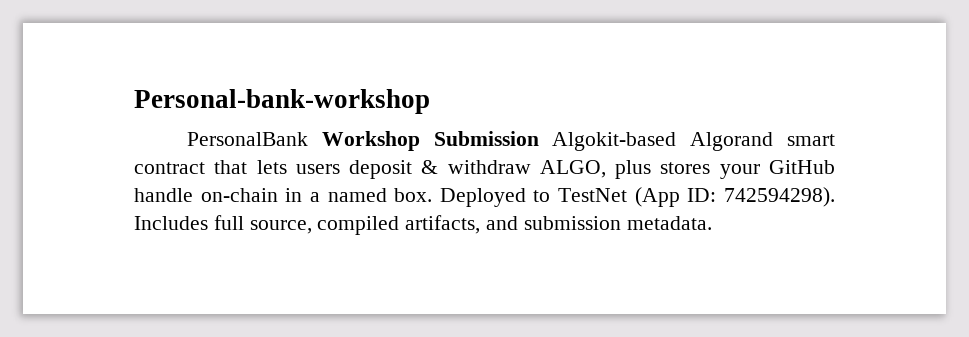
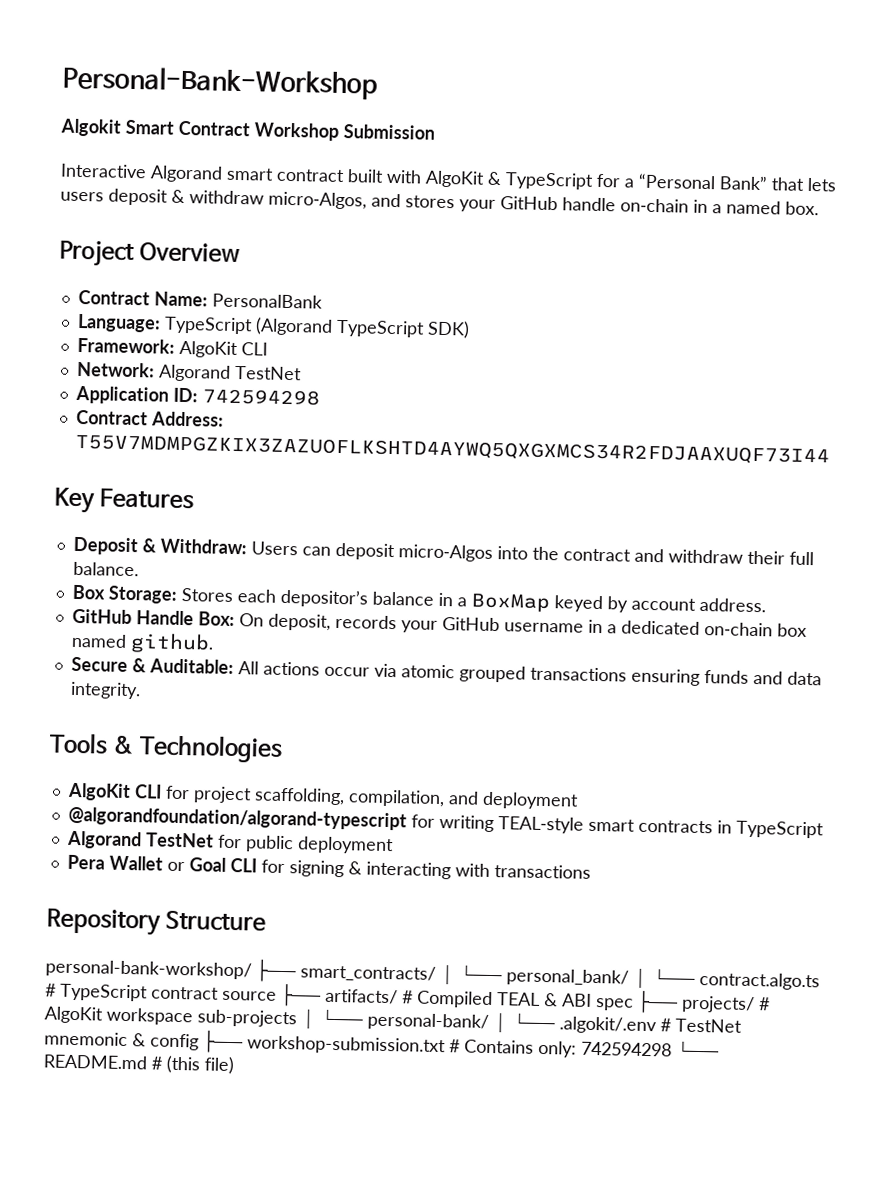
[134,89,430,114] [186,132,308,146] Personal-bank-workshop // PersonalBank -> [62,65,377,100] [60,118,250,137] Personal-Bank-Workshop // Algokit Smart Contract
[552,132,677,151] Algokit-based -> [60,163,147,179] // Interactive
(205, 168) none -> [347,169,768,191] built with AlgoKit & TypeScript for a “Personal Bank”
[539,160,652,179] ALGO, plus -> [268,191,401,210] micro‑Algos, and
[439,187,835,207] [134,215,712,235] Deployed to TestNet (App ID: 742594298). Includes full source, compiled artifacts, and submission metadata. -> [59,239,241,268] [77,289,323,309] [76,313,470,339] [76,337,268,359] [76,361,302,382] [74,385,320,406] [75,409,224,427] [74,433,830,466] [54,487,195,514] [72,536,814,566] [72,561,139,577] [71,584,766,613] [71,608,807,637] [70,633,214,654] [70,656,822,686] [69,681,141,700] [49,732,284,763] [66,782,579,810] [67,806,824,839] [65,830,394,855] [66,854,591,880] [46,908,267,936] [45,959,820,991] [45,983,770,1014] [44,1006,742,1035] [44,1030,719,1058] [43,1054,235,1075] // Project Overview // Contract Name: PersonalBank // Language: TypeScript (Algorand TypeScript SDK) // Framework: AlgoKit CLI // Network: Algorand TestNet // Application ID: 742594298 // Contract Address: T55V7MDMPGZKIX3ZAZUOFLKSHTD4AYWQ5QXGXMCS34R2FDJAAXUQF73I44 // Key Features // Deposit & Withdraw: Users can deposit micro‑Algos into the contract and withdraw their full balance. // Box Storage: Stores each depositor’s balance in a BoxMap keyed by account address. // GitHub Handle Box: On deposit, records your GitHub username in a dedicated on‑chain box named github. // Secure & Auditable: All actions occur via atomic grouped transactions ensuring funds and data integrity. // Tools & Technologies // AlgoKit CLI for project scaffolding, compilation, and deployment // @algorandfoundation/algorand-typescript for writing TEAL‑style smart contracts in TypeScript // Algorand TestNet for public deployment // Pera Wallet or Goal CLI for signing & interacting with transactions // Repository Structure // personal-bank-workshop/ ├── smart_contracts/ │ └── personal_bank/ │ └── contract.algo.ts # TypeScript contract source ├── artifacts/ # Compiled TEAL & ABI spec ├── projects/ # AlgoKit workspace sub-projects │ └── personal-bank/ │ └── .algokit/.env # TestNet mnemonic & config ├── workshop-submission.txt # Contains only: 742594298 └── README.md # (this file)

